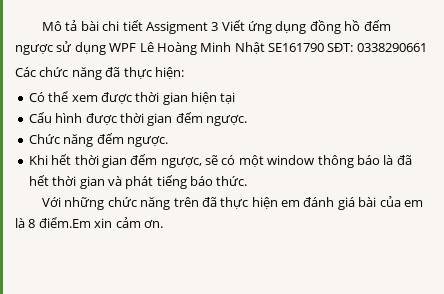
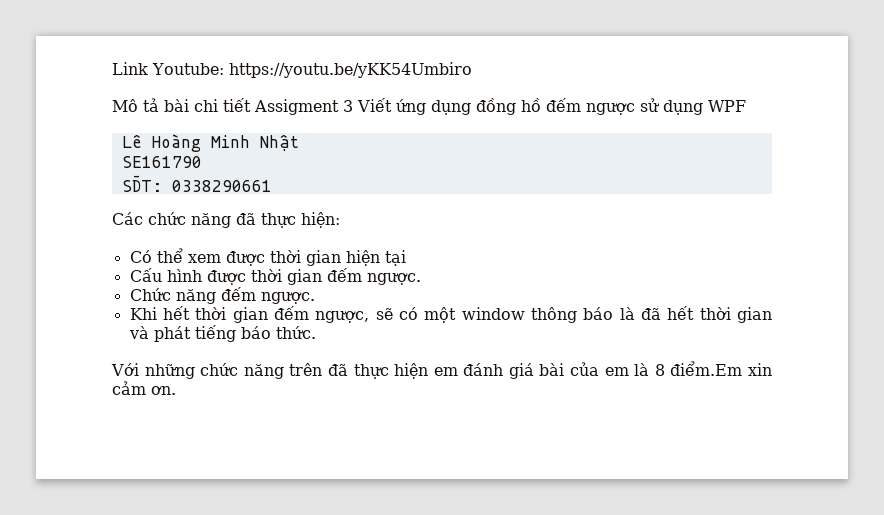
(42, 26) none -> [112,62,472,78] Link Youtube: https://youtu.be/yKK54Umbiro //
(137, 47) none -> (746, 106) //
(265, 48) none -> (299, 143) //
(324, 47) none -> (202, 162) //

